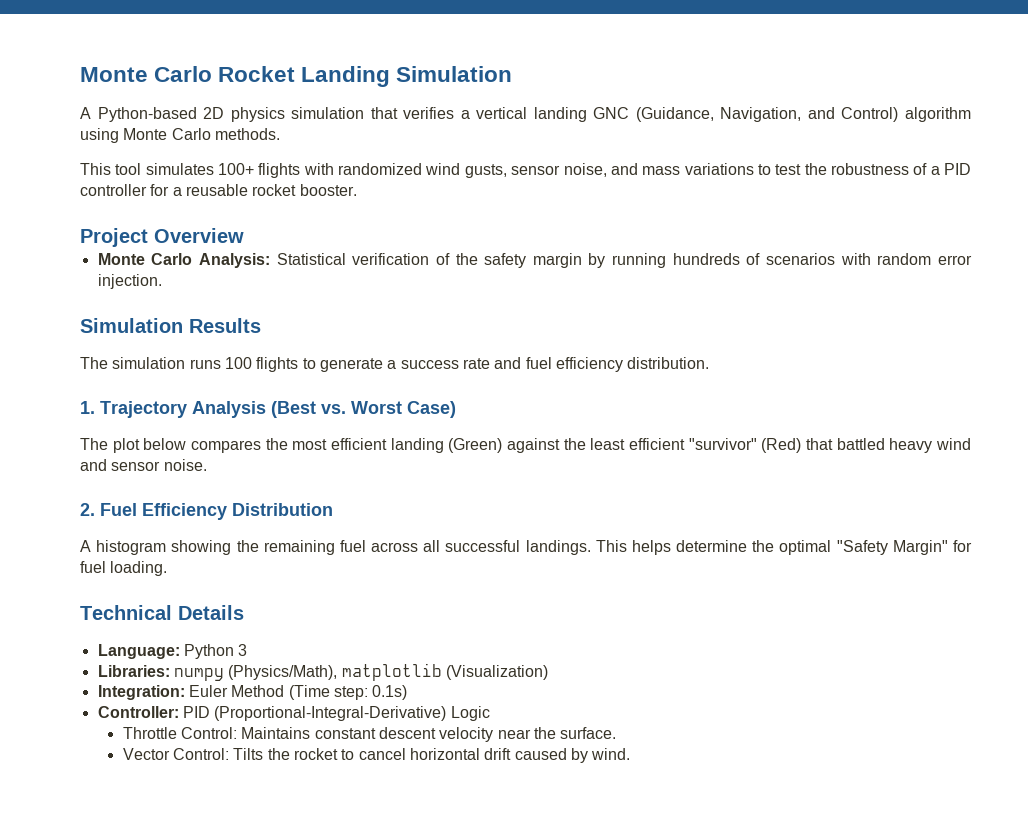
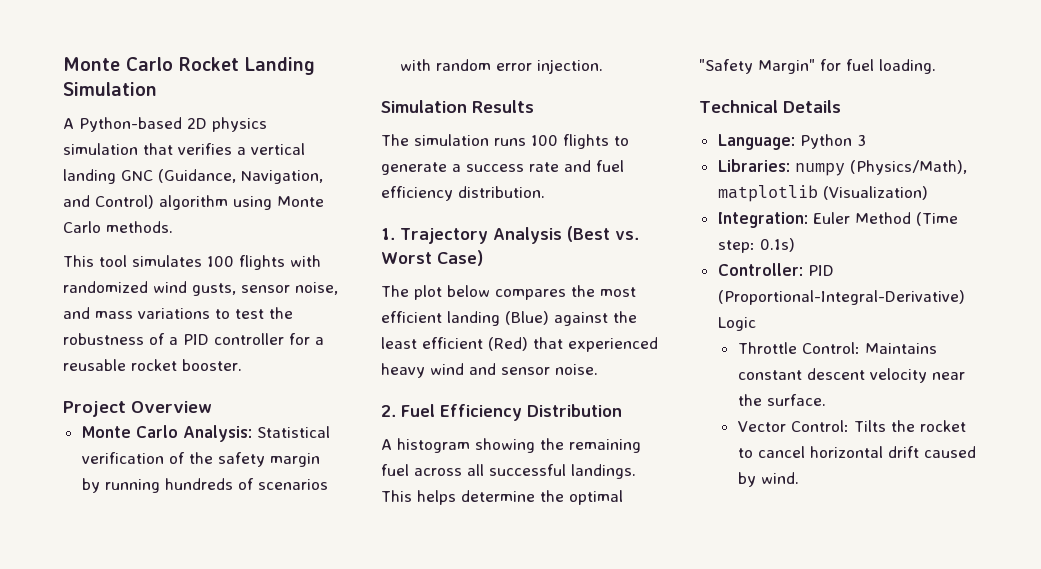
[218,163,255,175] 100+ -> [207,256,234,267] 100
[448,438,503,453] (Green) -> [505,311,549,325] (Blue)
[688,438,757,450] "survivor" -> (483, 343) none
[836,438,885,450] battled -> [568,337,658,352] experienced

